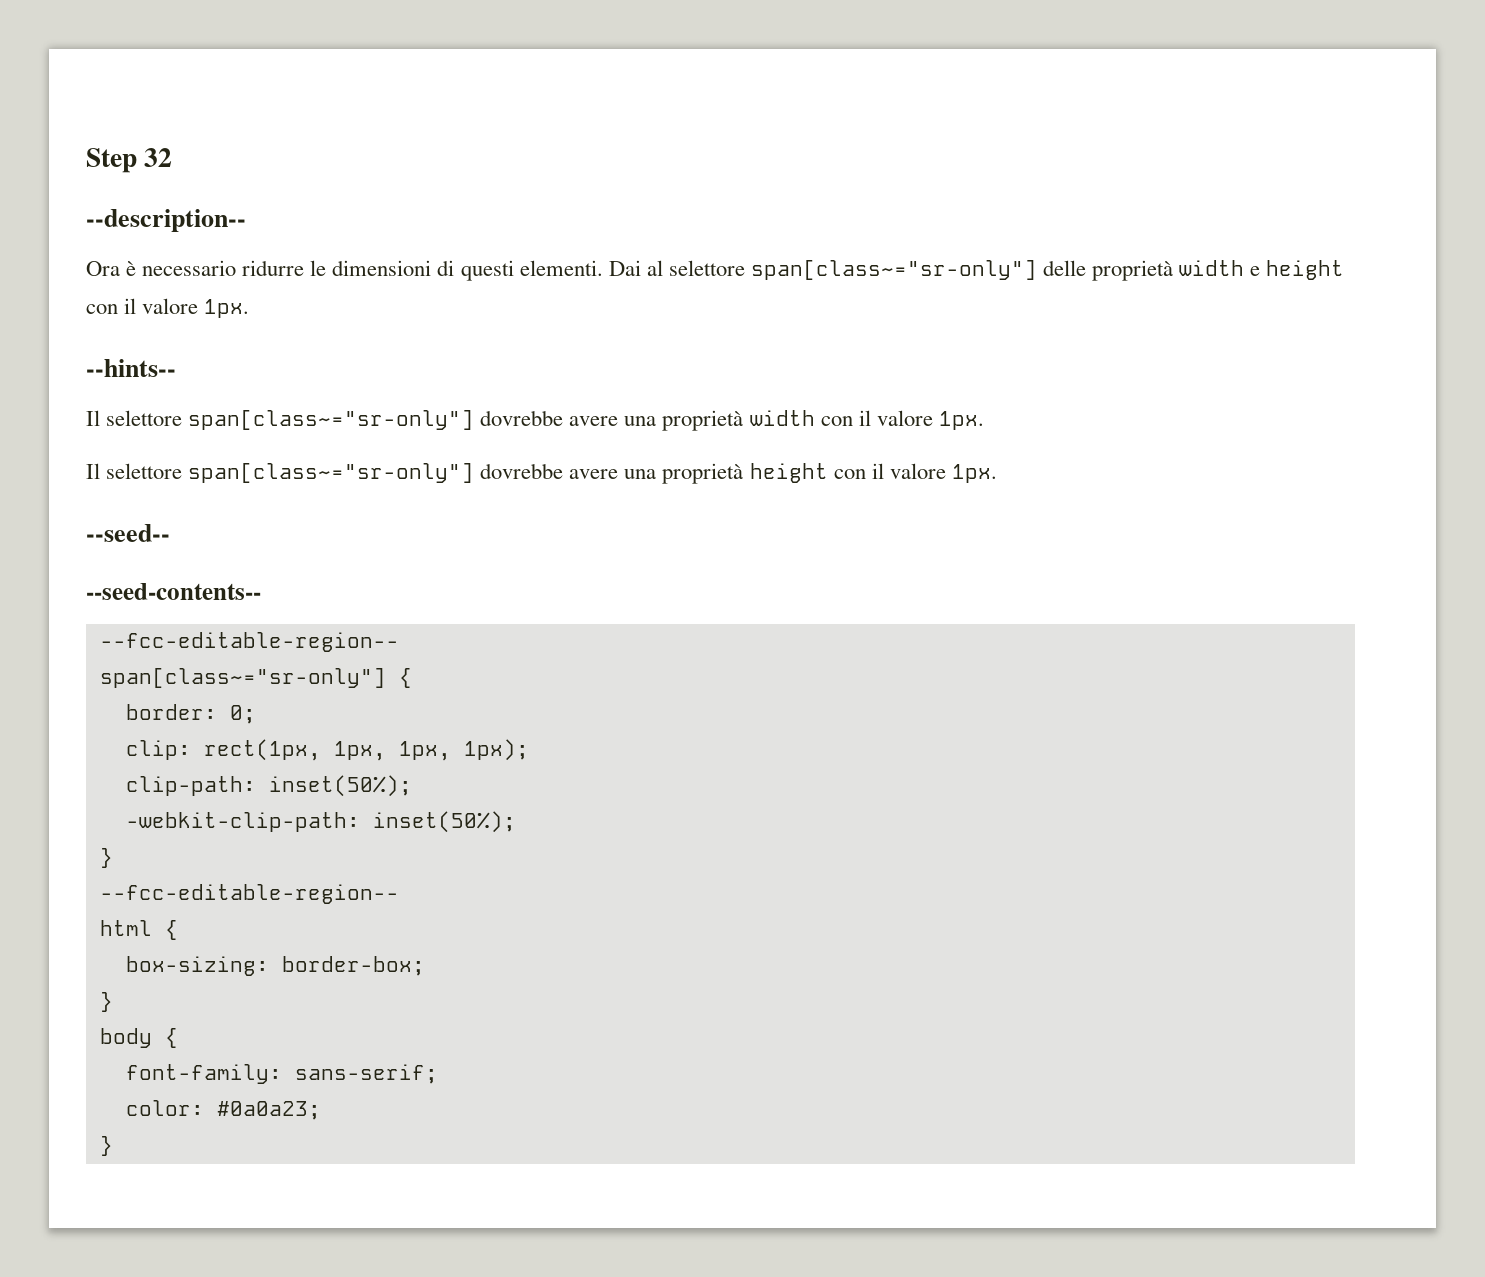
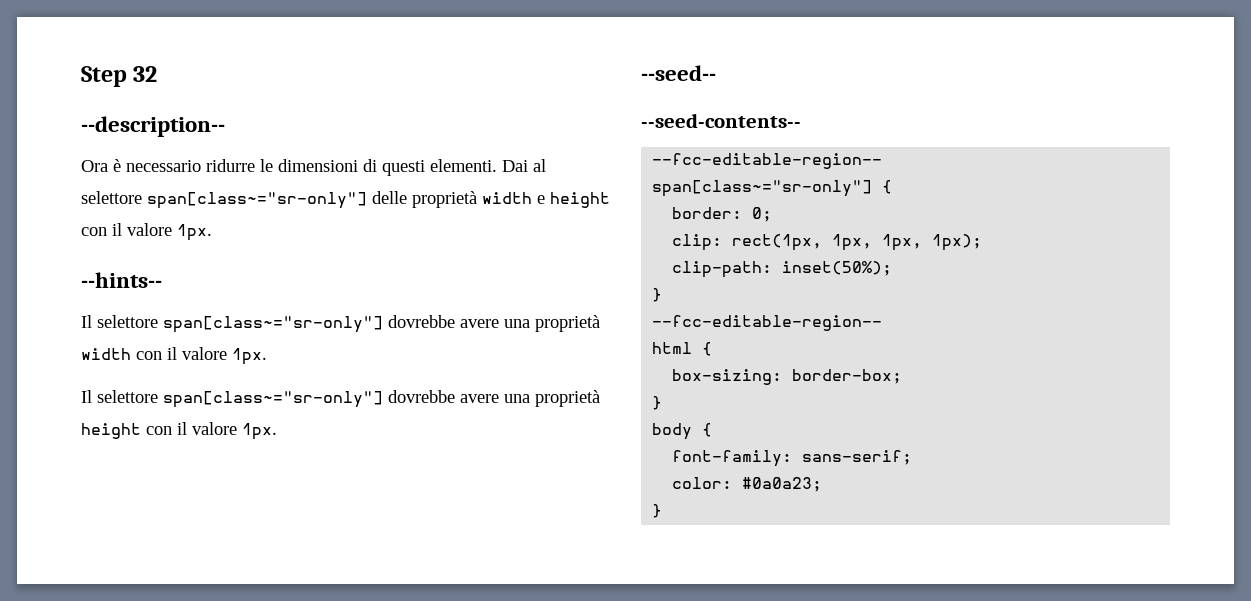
[125,811,516,833] // -webkit-clip-path: inset(50%); -> (893, 268) none

